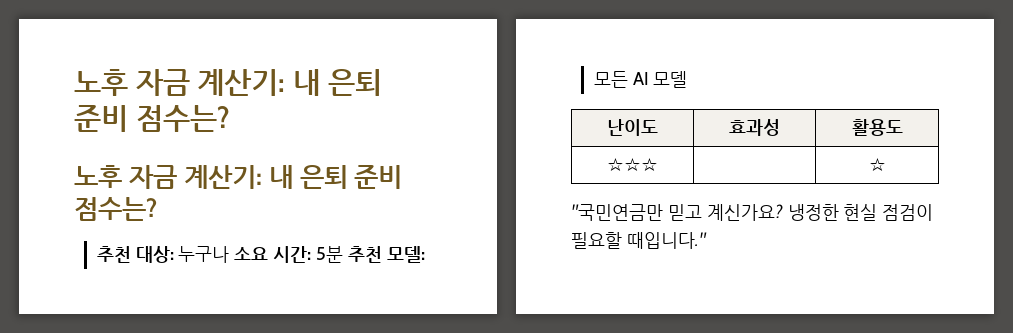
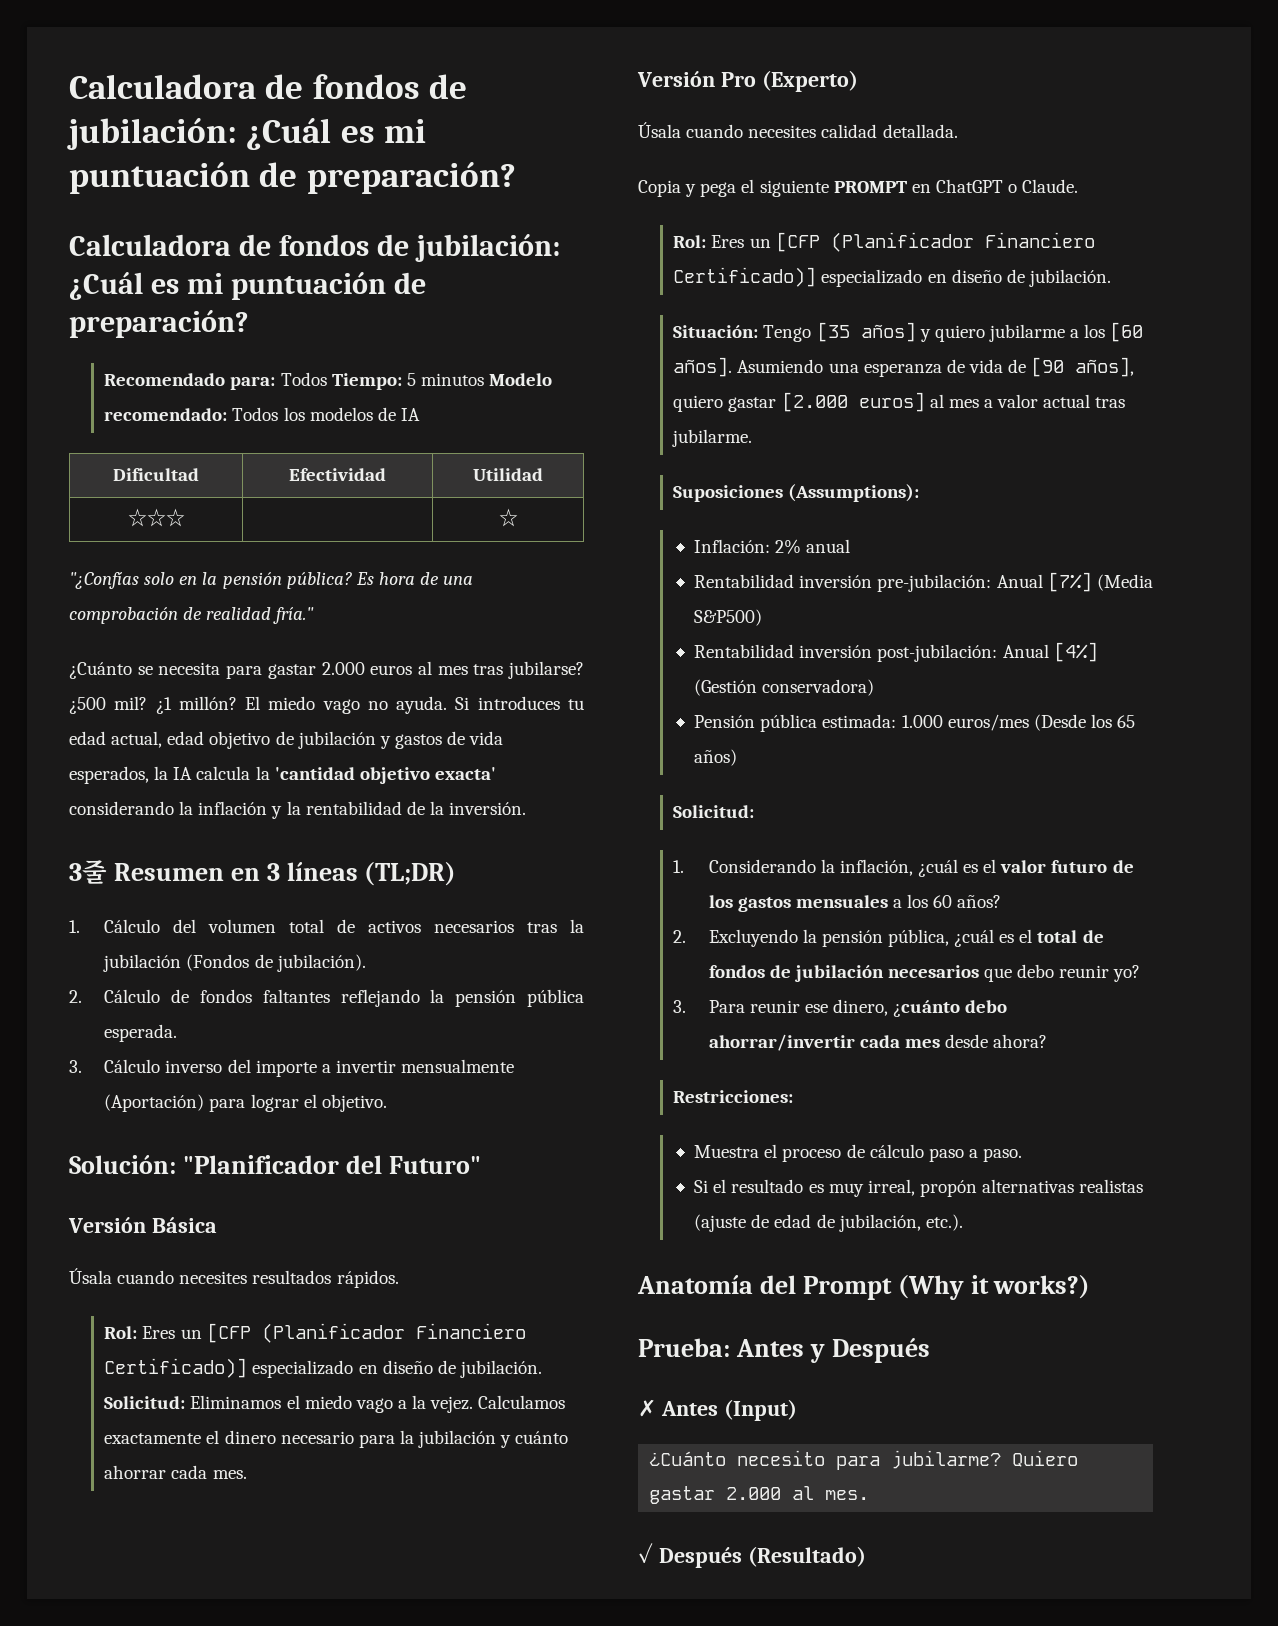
[74,69,382,96] [74,105,230,132] [74,165,403,189] [74,197,157,221] [96,246,425,263] [593,71,688,88] [607,119,658,136] [729,119,780,136] [851,119,903,136] [607,158,658,171] [868,158,886,171] [571,204,934,221] [571,232,707,249] 노후 자금 계산기: 내 은퇴 준비 점수는? // 노후 자금 계산기: 내 은퇴 준비 점수는? // 추천 대상: 누구나 소요 시간: 5분 추천 모델: 모든 AI 모델 // 난이도 | 효과성 | 활용도 // ☆☆☆ | | ☆ // "국민연금만 믿고 계신가요? 냉정한 현실 점검이 필요할 때입니다." -> [69,74,467,99] [67,118,426,150] [69,162,516,194] [69,234,560,262] [69,272,426,300] [69,310,249,338] [104,372,553,390] [104,407,420,421] [113,468,199,481] [289,468,386,481] [473,468,543,481] [127,508,185,527] [498,508,518,527] [69,572,474,589] [69,607,315,624] [69,661,584,679] [69,696,584,714] [69,731,504,749] [69,766,496,784] [69,801,527,819] [69,860,457,886] [69,919,584,933] [103,954,366,972] [69,989,584,1007] [104,1024,178,1042] [69,1059,515,1077] [104,1094,387,1112] [69,1155,481,1174] [68,1217,217,1233] [69,1268,399,1288] [104,1323,526,1343] [104,1358,542,1378] [104,1395,566,1413] [104,1430,569,1448] [104,1465,247,1479] [637,70,858,92] [638,122,958,138] [638,179,1079,197] [673,232,1095,252] [673,267,1111,287] [673,322,1144,342] [673,357,1135,377] [673,392,1126,412] [672,429,753,447] [673,484,920,502] [694,539,851,554] [694,572,1153,592] [694,609,763,626] [694,642,1098,662] [694,679,875,696] [694,714,1136,732] [694,749,738,766] [673,805,755,818] [673,859,1134,877] [708,894,1002,912] [673,929,1104,947] [708,964,1141,982] [673,999,1008,1017] [708,1034,1048,1051] [673,1090,794,1103] [694,1144,1023,1162] [694,1179,1144,1197] [694,1214,963,1232] [637,1275,1091,1300] [638,1338,930,1363] [638,1399,797,1421] [649,1450,1079,1470] [649,1486,870,1504] [638,1543,866,1568] Calculadora de fondos de jubilación: ¿Cuál es mi puntuación de preparación? // Calculadora de fondos de jubilación: ¿Cuál es mi puntuación de preparación? // Recomendado para: Todos Tiempo: 5 minutos Modelo recomendado: Todos los modelos de IA // Dificultad | Efectividad | Utilidad // ☆☆☆ | | ☆ // "¿Confías solo en la pensión pública? Es hora de una comprobación de realidad fría." // ¿Cuánto se necesita para gastar 2.000 euros al mes tras jubilarse? ¿500 mil? ¿1 millón? El miedo vago no ayuda. Si introduces tu edad actual, edad objetivo de jubilación y gastos de vida esperados, la IA calcula la 'cantidad objetivo exacta' considerando la inflación y la rentabilidad de la inversión. // 3줄 Resumen en 3 líneas (TL;DR) // 1. Cálculo del volumen total de activos necesarios tras la jubilación (Fondos de jubilación). // 2. Cálculo de fondos faltantes reflejando la pensión pública esperada. // 3. Cálculo inverso del importe a invertir mensualmente (Aportación) para lograr el objetivo. // Solución: "Planificador del Futuro" // Versión Básica // Úsala cuando necesites resultados rápidos. // Rol: Eres un [CFP (Planificador Financiero Certificado)] especializado en diseño de jubilación. Solicitud: Eliminamos el miedo vago a la vejez. Calculamos exactamente el dinero necesario para la jubilación y cuánto ahorrar cada mes. // Versión Pro (Experto) // Úsala cuando necesites calidad detallada. // Copia y pega el siguiente PROMPT en ChatGPT o Claude. // Rol: Eres un [CFP (Planificador Financiero Certificado)] especializado en diseño de jubilación. // Situación: Tengo [35 años] y quiero jubilarme a los [60 años]. Asumiendo una esperanza de vida de [90 años], quiero gastar [2.000 euros] al mes a valor actual tras jubilarme. // Suposiciones (Assumptions): // Inflación: 2% anual // Rentabilidad inversión pre-jubilación: Anual [7%] (Media S&P500) // Rentabilidad inversión post-jubilación: Anual [4%] (Gestión conservadora) // Pensión pública estimada: 1.000 euros/mes (Desde los 65 años) // Solicitud: // 1. Considerando la inflación, ¿cuál es el valor futuro de los gastos mensuales a los 60 años? // 2. Excluyendo la pensión pública, ¿cuál es el total de fondos de jubilación necesarios que debo reunir yo? // 3. Para reunir ese dinero, ¿cuánto debo ahorrar/invertir cada mes desde ahora? // Restricciones: // Muestra el proceso de cálculo paso a paso. // Si el resultado es muy irreal, propón alternativas realistas (ajuste de edad de jubilación, etc.). // Anatomía del Prompt (Why it works?) // Prueba: Antes y Después // ✗ Antes (Input) // ¿Cuánto necesito para jubilarme? Quiero gastar 2.000 al mes. // ✓ Después (Resultado)

